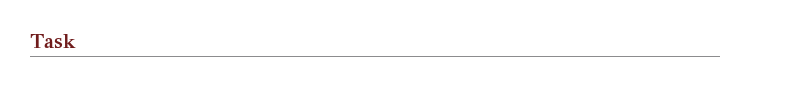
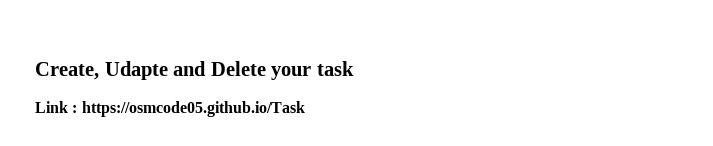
[30,34,76,49] Task -> [35,61,354,80] [35,101,305,117] Create, Udapte and Delete your task // Link : https://osmcode05.github.io/Task

